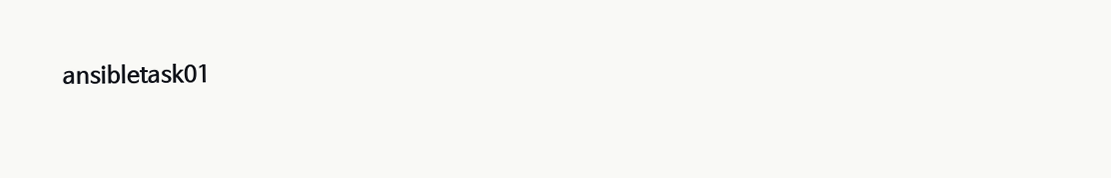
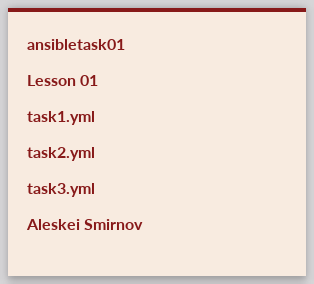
(210, 74) none -> [27,75,99,86] [27,111,95,125] [27,147,95,161] [27,183,95,197] [26,219,144,230] // Lesson 01 // task1.yml // task2.yml // task3.yml // Aleskei Smirnov

